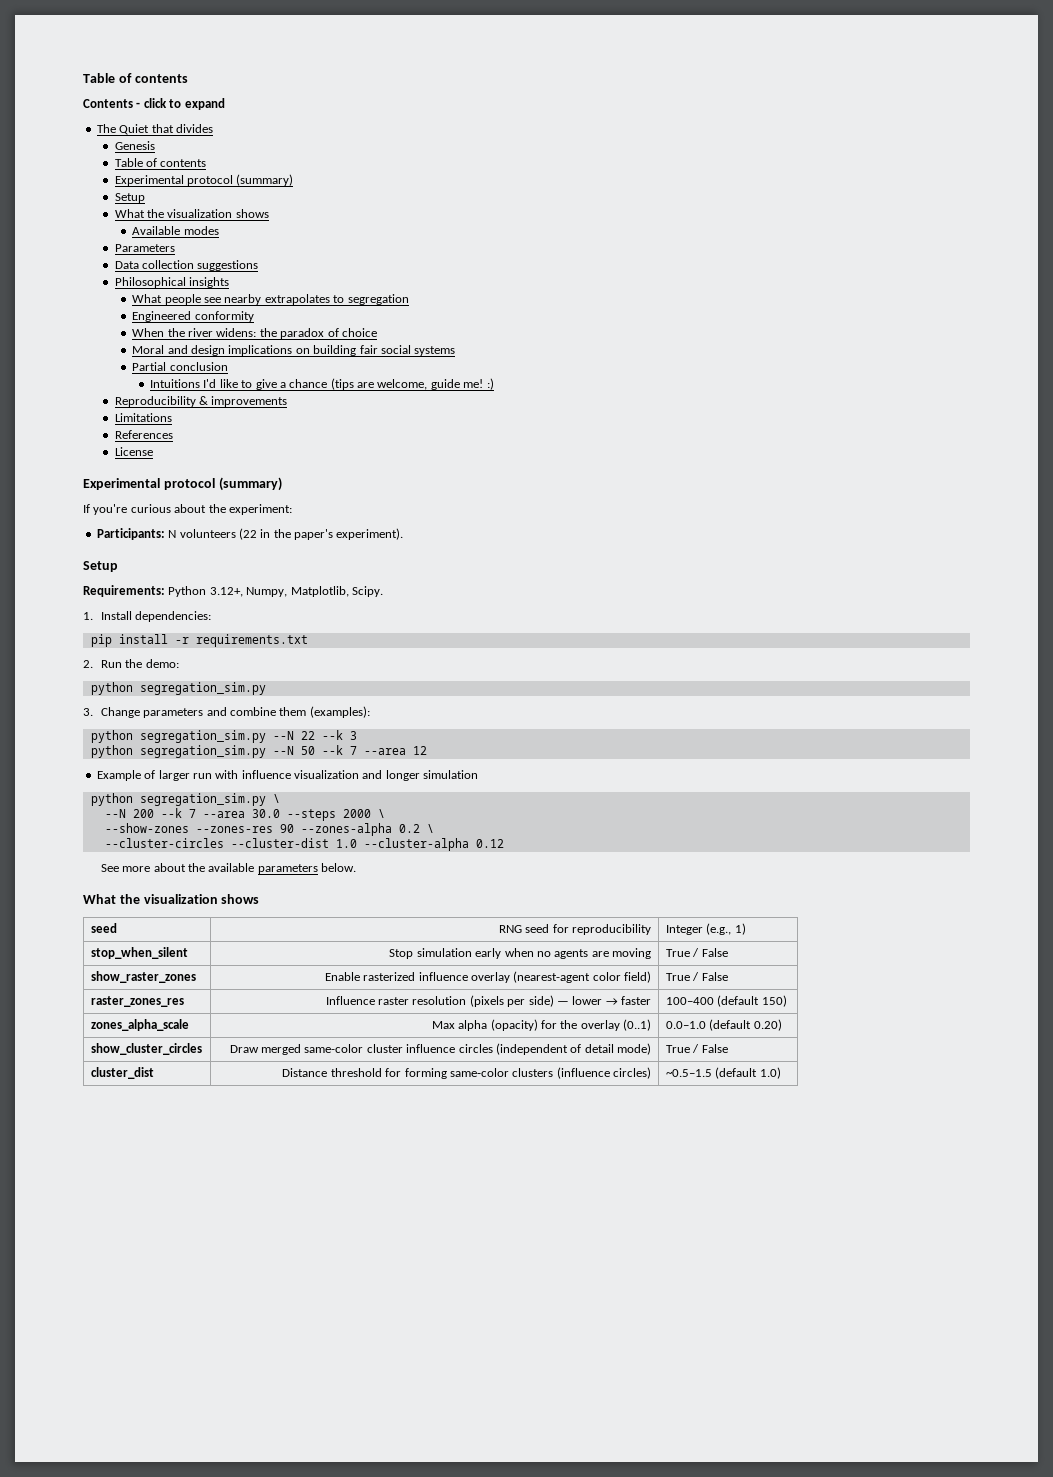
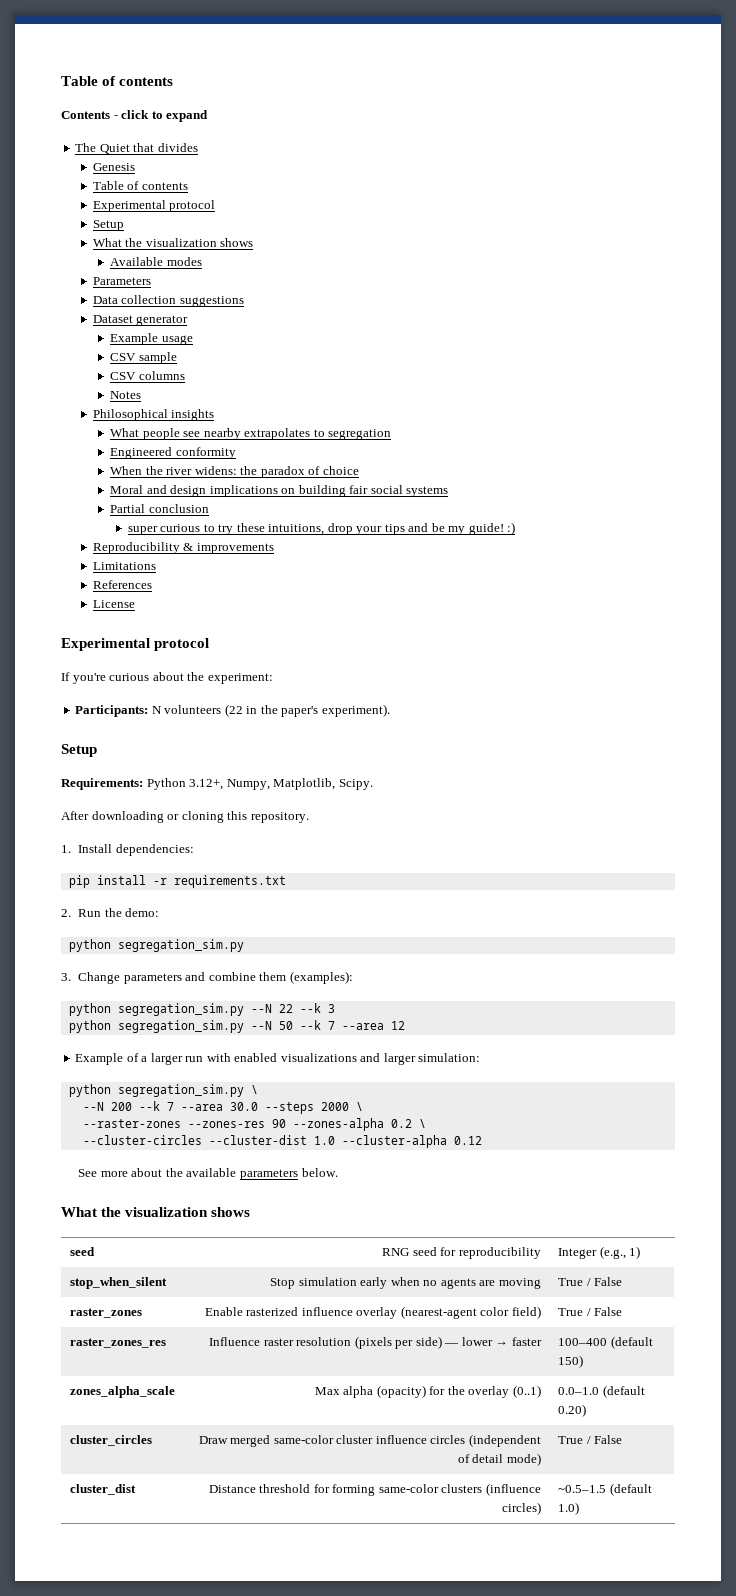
[236,174,294,186] (summary) -> (216, 206) none
(259, 265) none -> [92,315,189,326] [110,333,193,345] [110,352,177,364] [110,371,185,380] [110,391,142,399] // Dataset generator // Example usage // CSV sample // CSV columns // Notes
[150,378,484,390] Intuitions I'd like to give a chance (tips are welcome, guide me! -> [127,523,504,535] super curious to try these intuitions, drop your tips and be my guide!
[218,477,282,491] (summary) -> (210, 644) none
(383, 591) none -> [61,811,309,823] // After downloading or cloning this repository.
(156, 774) none -> [141,1056,148,1062] a
[241,770,479,781] influence visualization and longer simulation -> [234,1053,481,1065] enabled visualizations and larger simulation:
[104,823,189,833] --show-zones -> [82,1119,181,1128] --raster-zones
[90,971,196,983] show_raster_zones -> [70,1308,143,1318] raster_zones
[90,1043,202,1055] show_cluster_circles -> [70,1435,153,1446] cluster_circles

